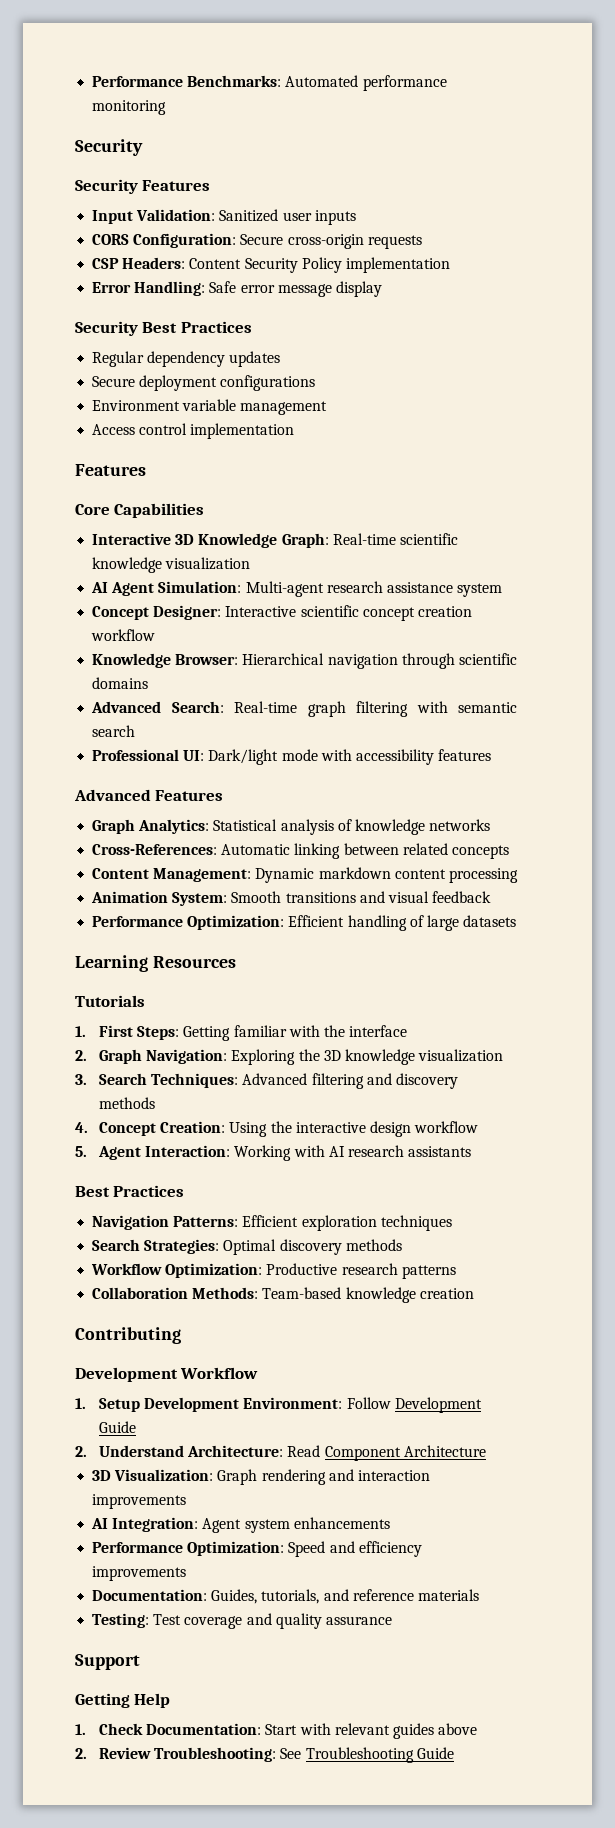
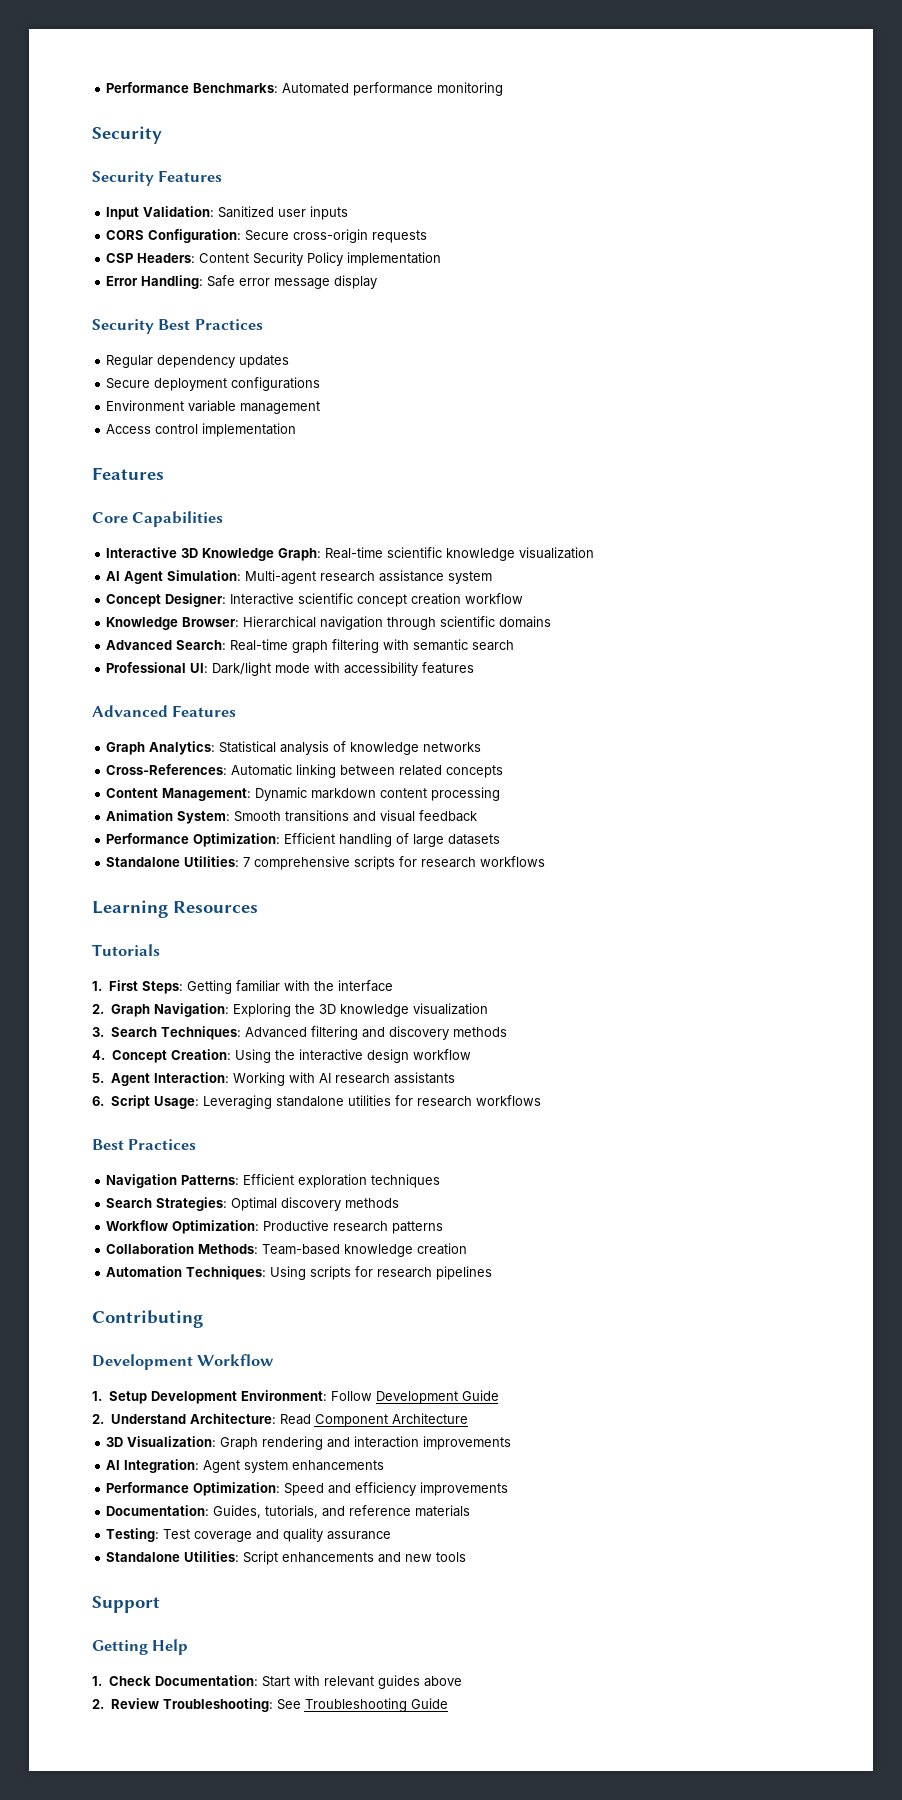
(517, 921) none -> [106,856,546,870] // Standalone Utilities: 7 comprehensive scripts for research workflows
(472, 1151) none -> [92,1095,541,1109] // 6. Script Usage: Leveraging standalone utilities for research workflows
(474, 1293) none -> [106,1266,493,1280] // Automation Techniques: Using scripts for research pipelines
(392, 1620) none -> [106,1551,467,1565] // Standalone Utilities: Script enhancements and new tools

